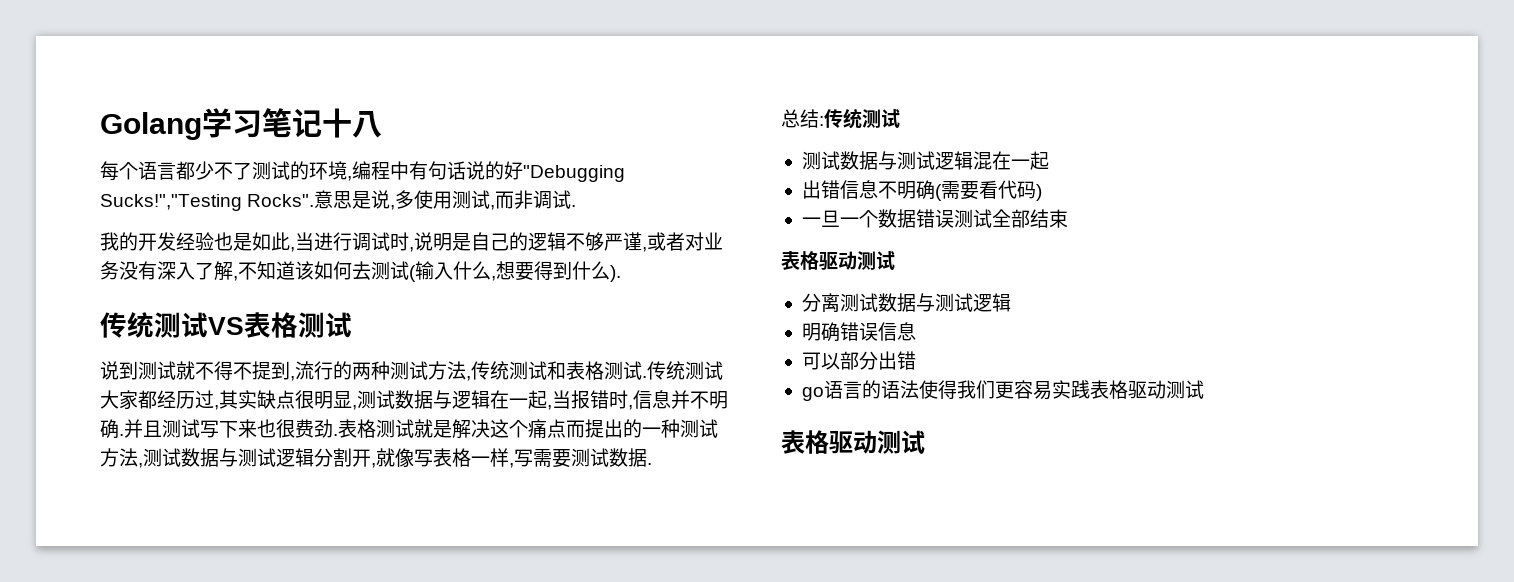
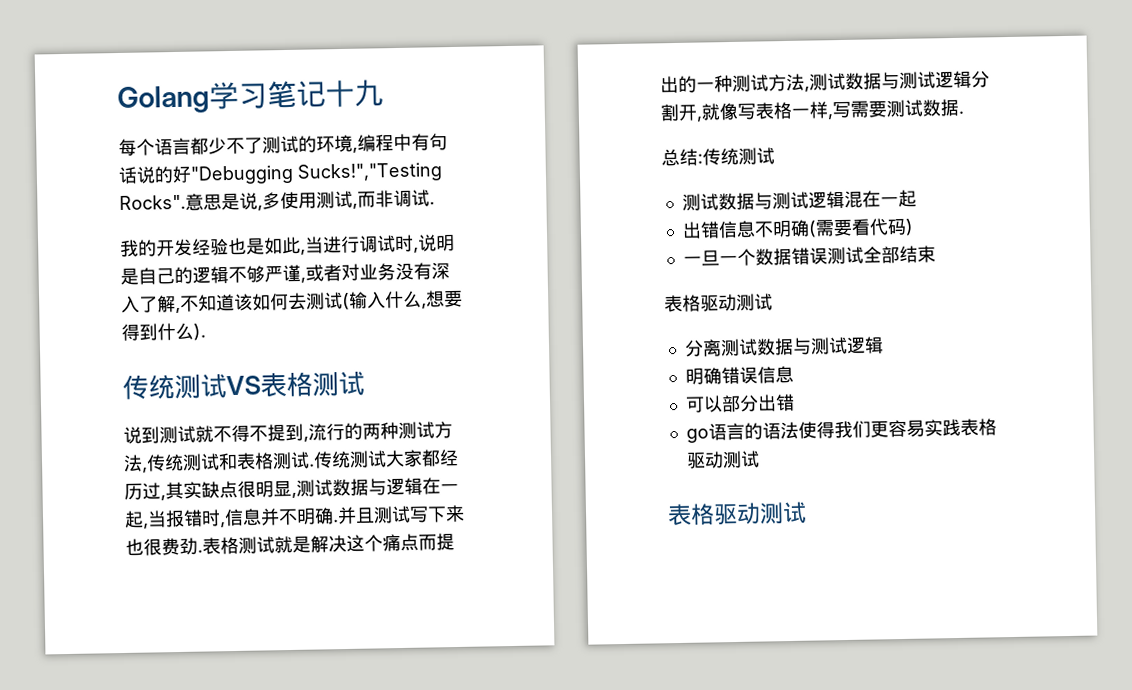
[352,111,382,138] 八 -> [354,79,384,107] 九

